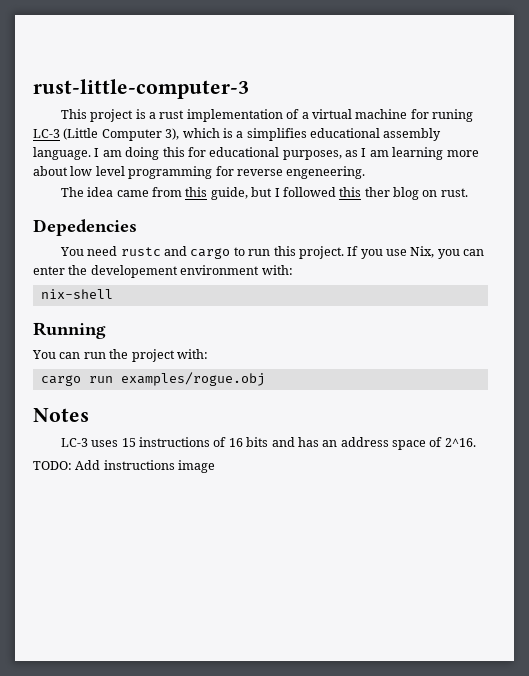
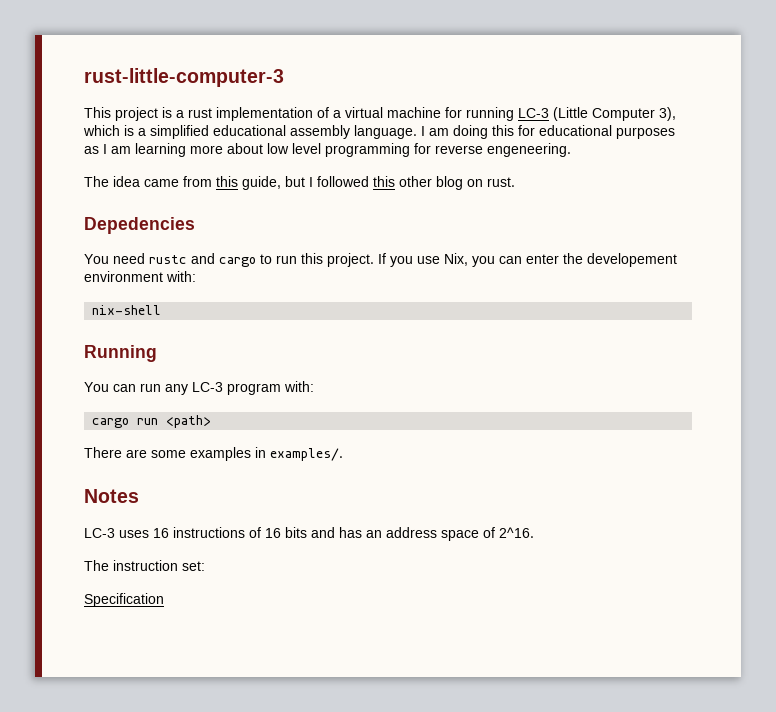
[432,109,474,122] runing -> [466,107,514,121] running
[246,128,307,141] simplifies -> [150,125,209,139] simplified
[282,150,342,160] purposes, -> [616,127,675,139] purposes
[364,187,390,197] ther -> [399,176,432,187] other
[109,349,175,362] the project -> [165,382,281,395] any LC-3 program
[120,372,265,386] examples/rogue.obj -> [166,415,212,428] [84,447,343,461] <path> // There are some examples in examples/.
[121,438,136,447] 15 -> [153,528,169,538] 16
[33,460,216,473] TODO: Add instructions image -> [84,560,205,571] [84,593,164,607] The instruction set: // Specification

